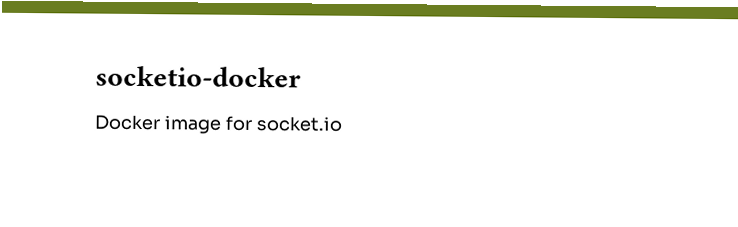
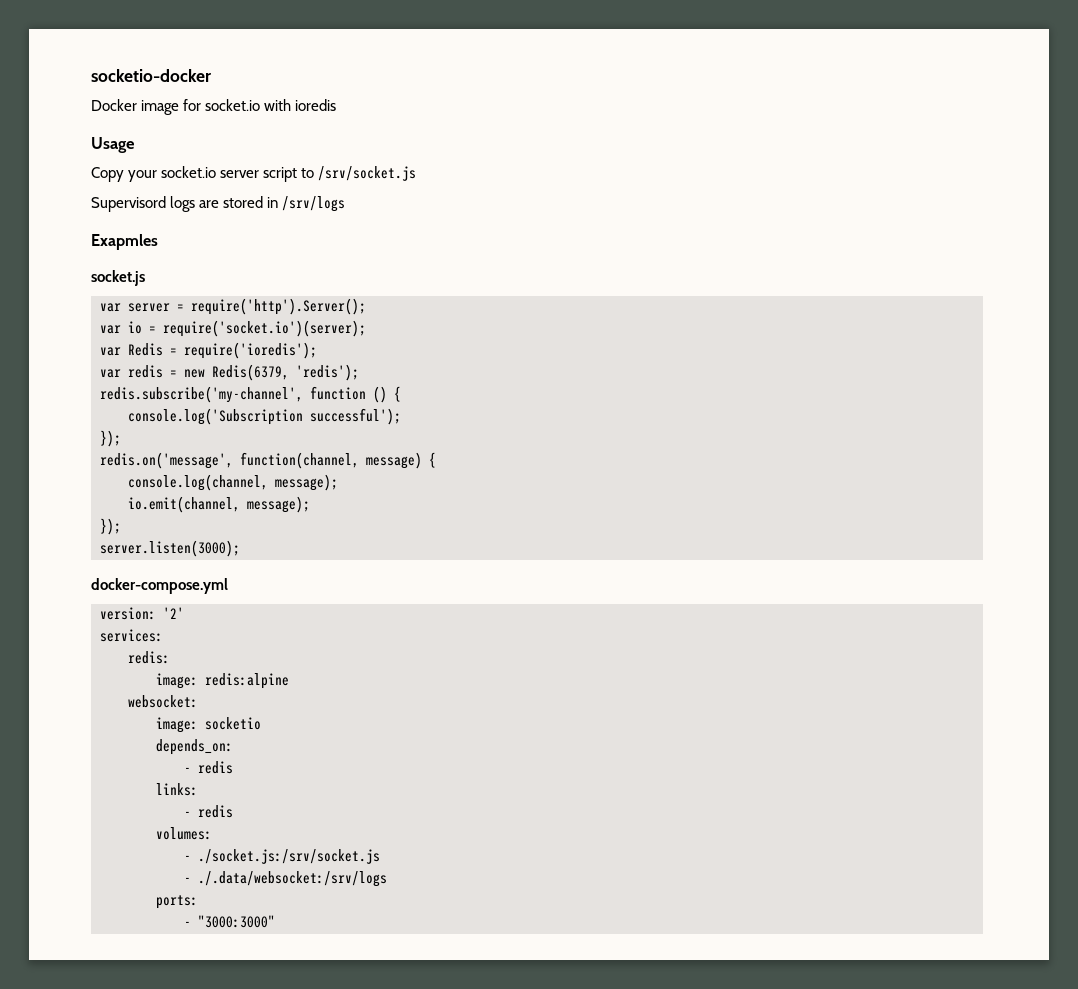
(342, 124) none -> [264,99,337,111] [91,137,135,153] [91,166,417,182] [91,196,346,212] [91,234,158,250] [91,270,145,286] [100,298,366,315] [100,320,366,337] [100,342,317,359] [100,364,359,381] [100,386,401,403] [128,408,401,425] [100,430,121,447] [100,452,436,469] [128,474,338,491] [128,496,310,513] [100,518,121,535] [100,540,240,557] [91,578,228,594] [100,607,184,620] [100,629,163,642] [128,651,170,664] [156,673,289,689] [128,695,198,708] [156,717,261,733] [156,739,233,755] [184,761,233,774] [156,783,198,796] [184,805,233,818] [156,827,212,840] [184,849,380,864] [184,871,387,887] [156,895,198,909] [184,915,275,928] with ioredis // Usage // Copy your socket.io server script to /srv/socket.js // Supervisord logs are stored in /srv/logs // Exapmles // socket.js // var server = require('http').Server(); // var io = require('socket.io')(server); // var Redis = require('ioredis'); // var redis = new Redis(6379, 'redis'); // redis.subscribe('my-channel', function () { // console.log('Subscription successful'); // }); // redis.on('message', function(channel, message) { // console.log(channel, message); // io.emit(channel, message); // }); // server.listen(3000); // docker-compose.yml // version: '2' // services: // redis: // image: redis:alpine // websocket: // image: socketio // depends_on: // - redis // links: // - redis // volumes: // - ./socket.js:/srv/socket.js // - ./.data/websocket:/srv/logs // ports: // - "3000:3000"

